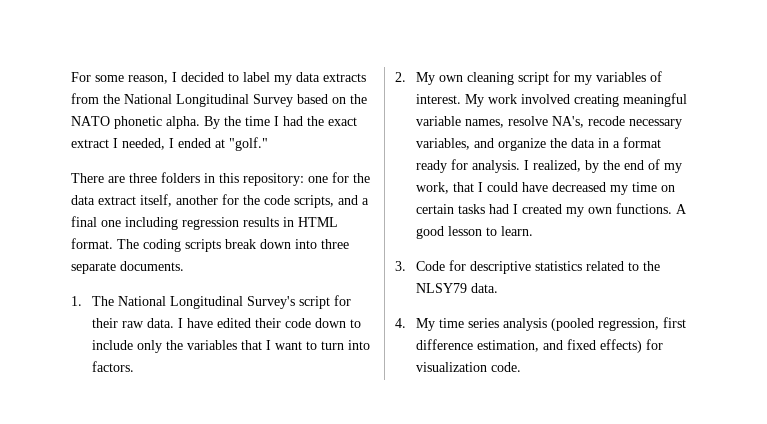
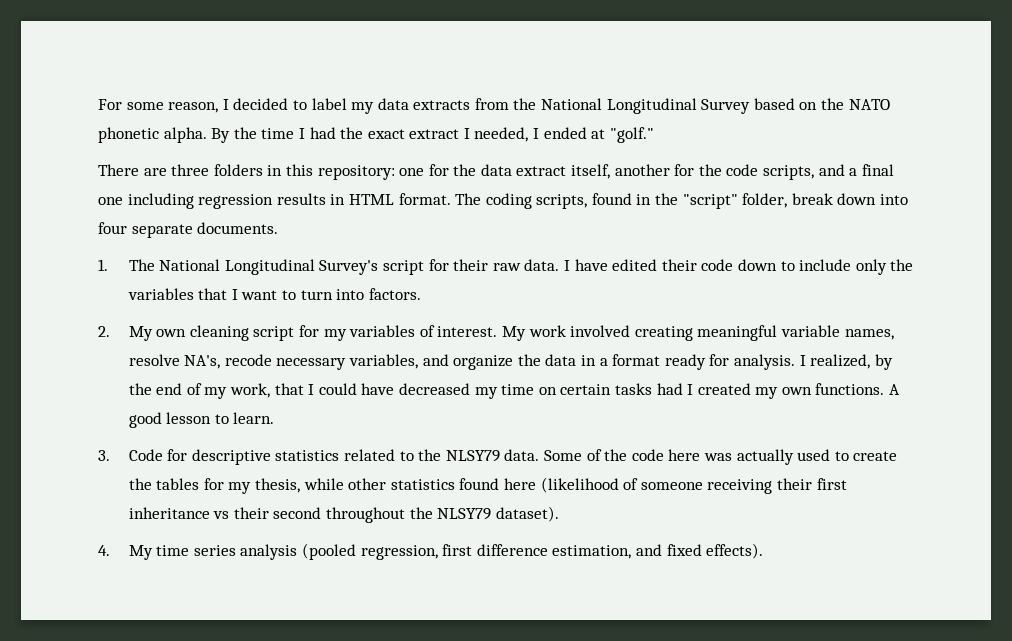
[185,239,221,252] scripts -> [536,193,788,209] scripts, found in the "script" folder,
[321,239,349,249] three -> [98,222,127,234] four
(499, 288) none -> [543,449,898,465] [128,477,847,494] [128,506,559,523] Some of the code here was actually used to create the tables for my thesis, while other statistics found here (likelihood of someone receiving their first inheritance vs their second throughout the NLSY79 dataset).
[600,339,664,353] [416,362,522,372] effects) for visualization code. -> [706,543,764,559] effects).

